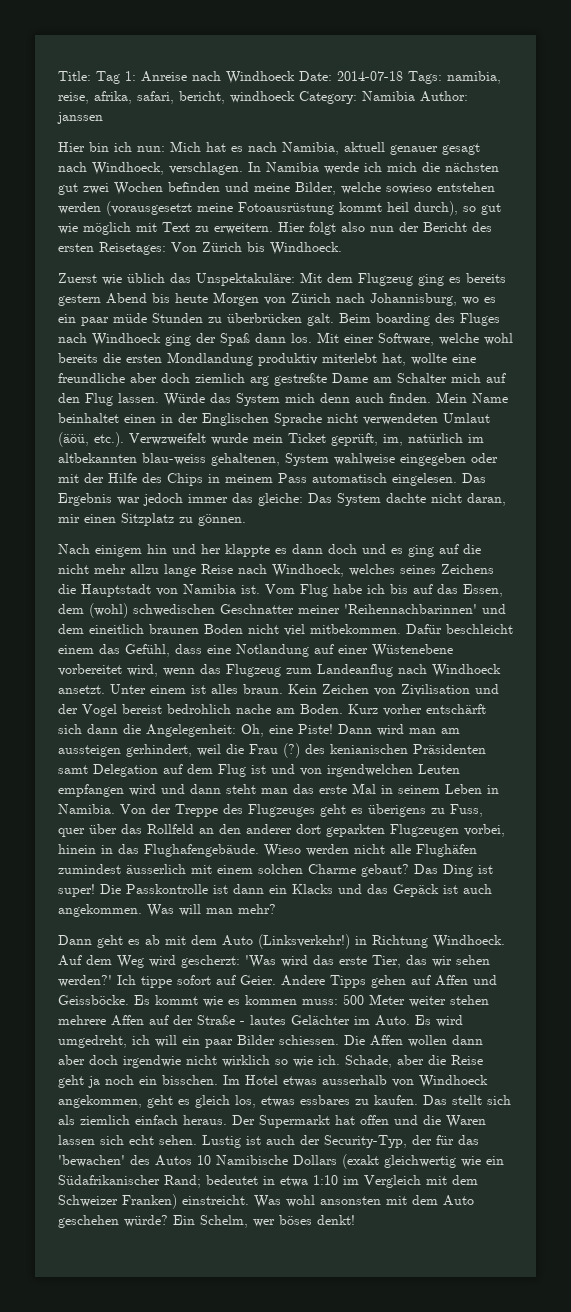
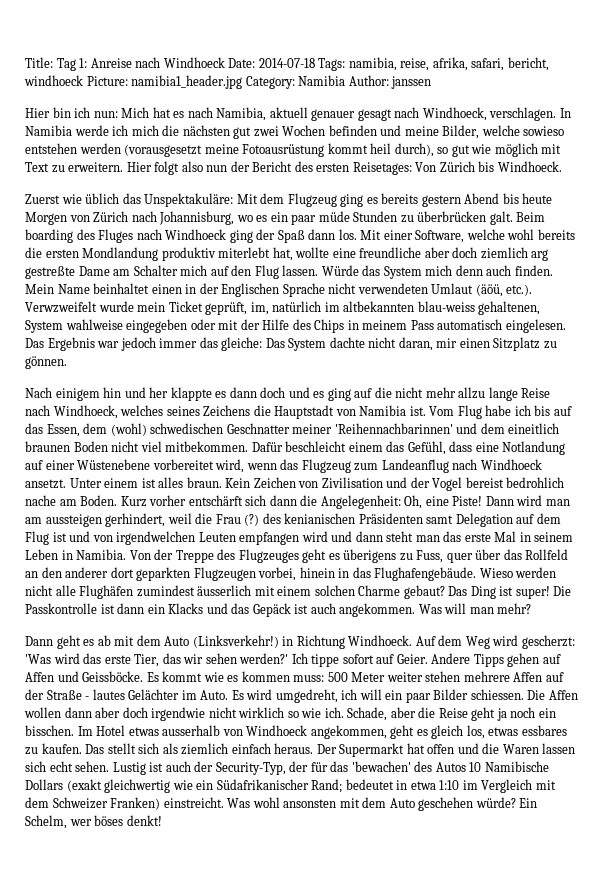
(295, 97) none -> [86,75,243,89] Picture: namibia1_header.jpg

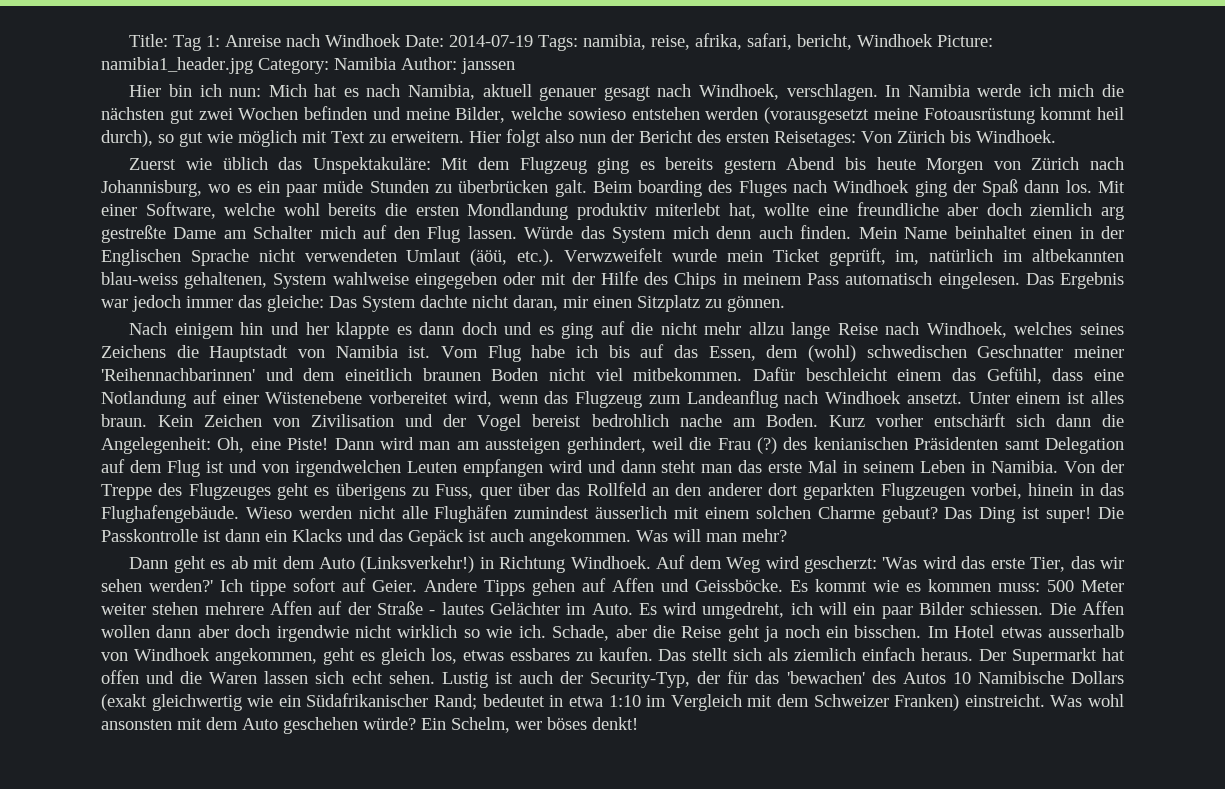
[163,57,315,68] Windhoeck Date: 2014-07-18 -> [325,34,534,47] Windhoek Date: 2014-07-19
[24,75,83,86] windhoeck -> [857,34,934,47] Windhoek
[422,107,487,121] Windhoeck, -> [698,84,779,100] Windhoek,
[497,161,562,172] Windhoeck. -> [976,130,1056,143] Windhoek.
[165,229,227,240] Windhoeck -> [833,180,910,193] Windhoek
[53,405,118,419] Windhoeck, -> [926,322,1007,338] Windhoek,
[480,459,542,470] Windhoeck -> [825,391,902,404] Windhoek
[348,635,413,646] Windhoeck. -> [570,556,651,569] Windhoek.
[246,725,308,736] Windhoeck -> [133,648,210,661] Windhoek

